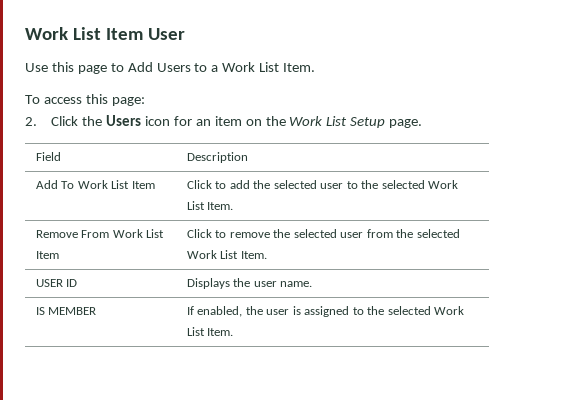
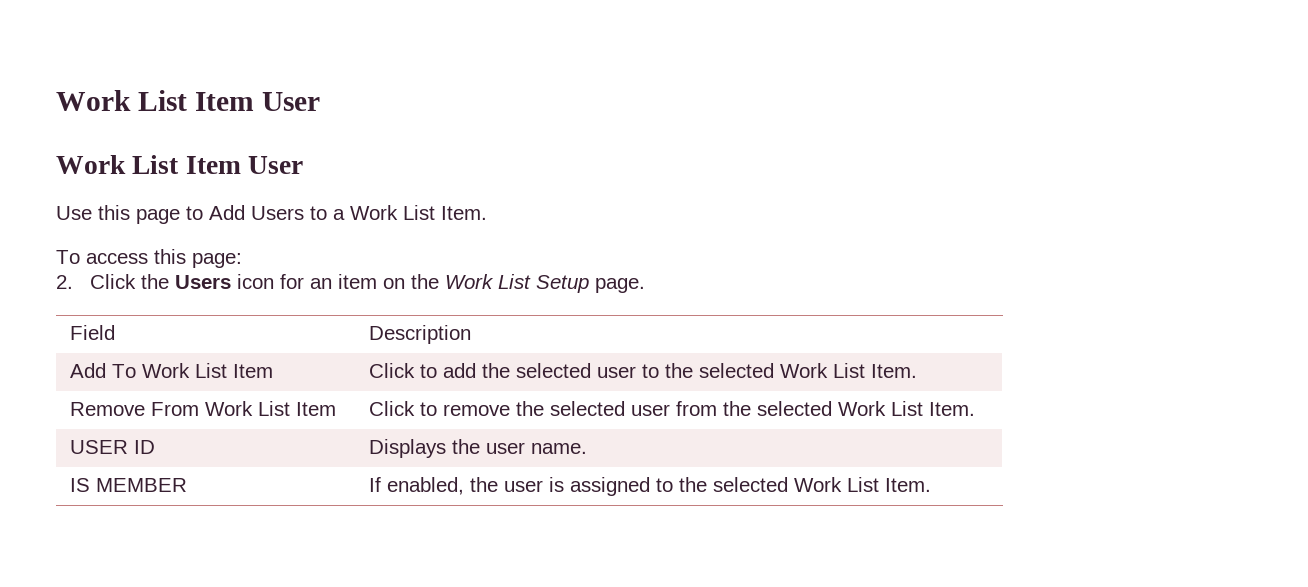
[25,27,185,40] Work List Item User -> [56,90,320,111] [56,155,304,174] Work List Item User // Work List Item User

